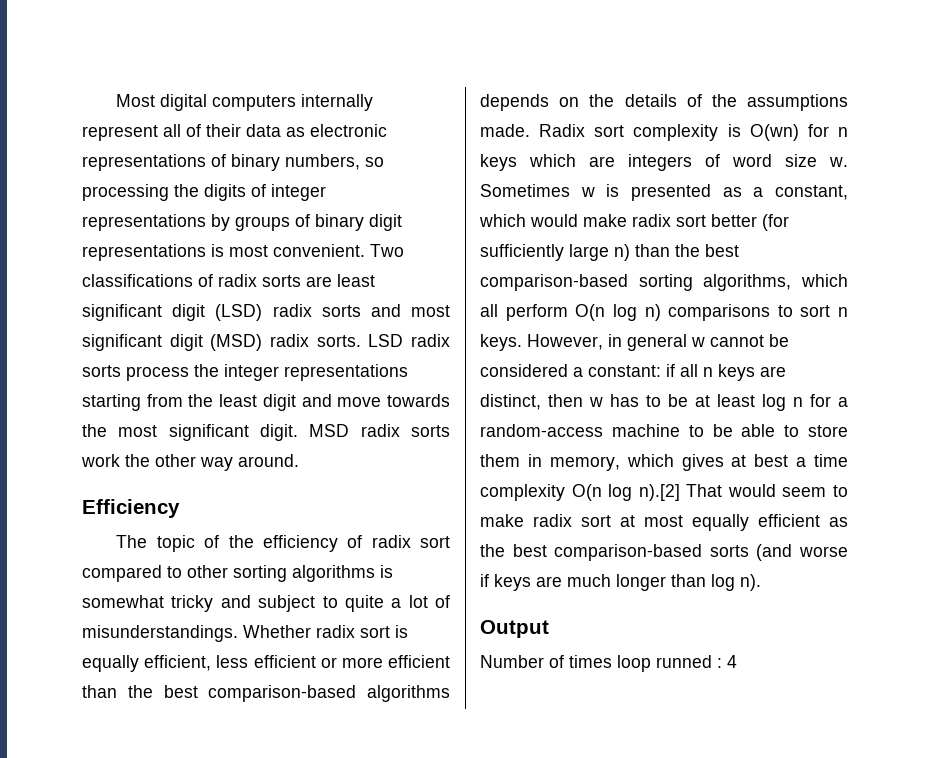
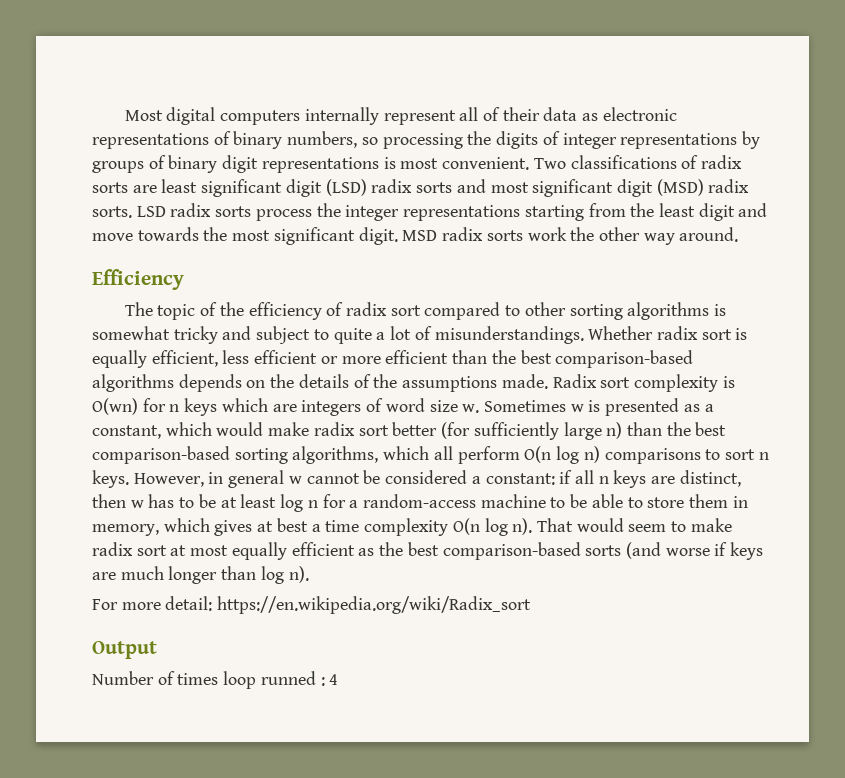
[638,484,680,501] n).[2] -> [512,518,533,535] n).
(761, 582) none -> [92,596,532,614] // For more detail: https://en.wikipedia.org/wiki/Radix_sort

